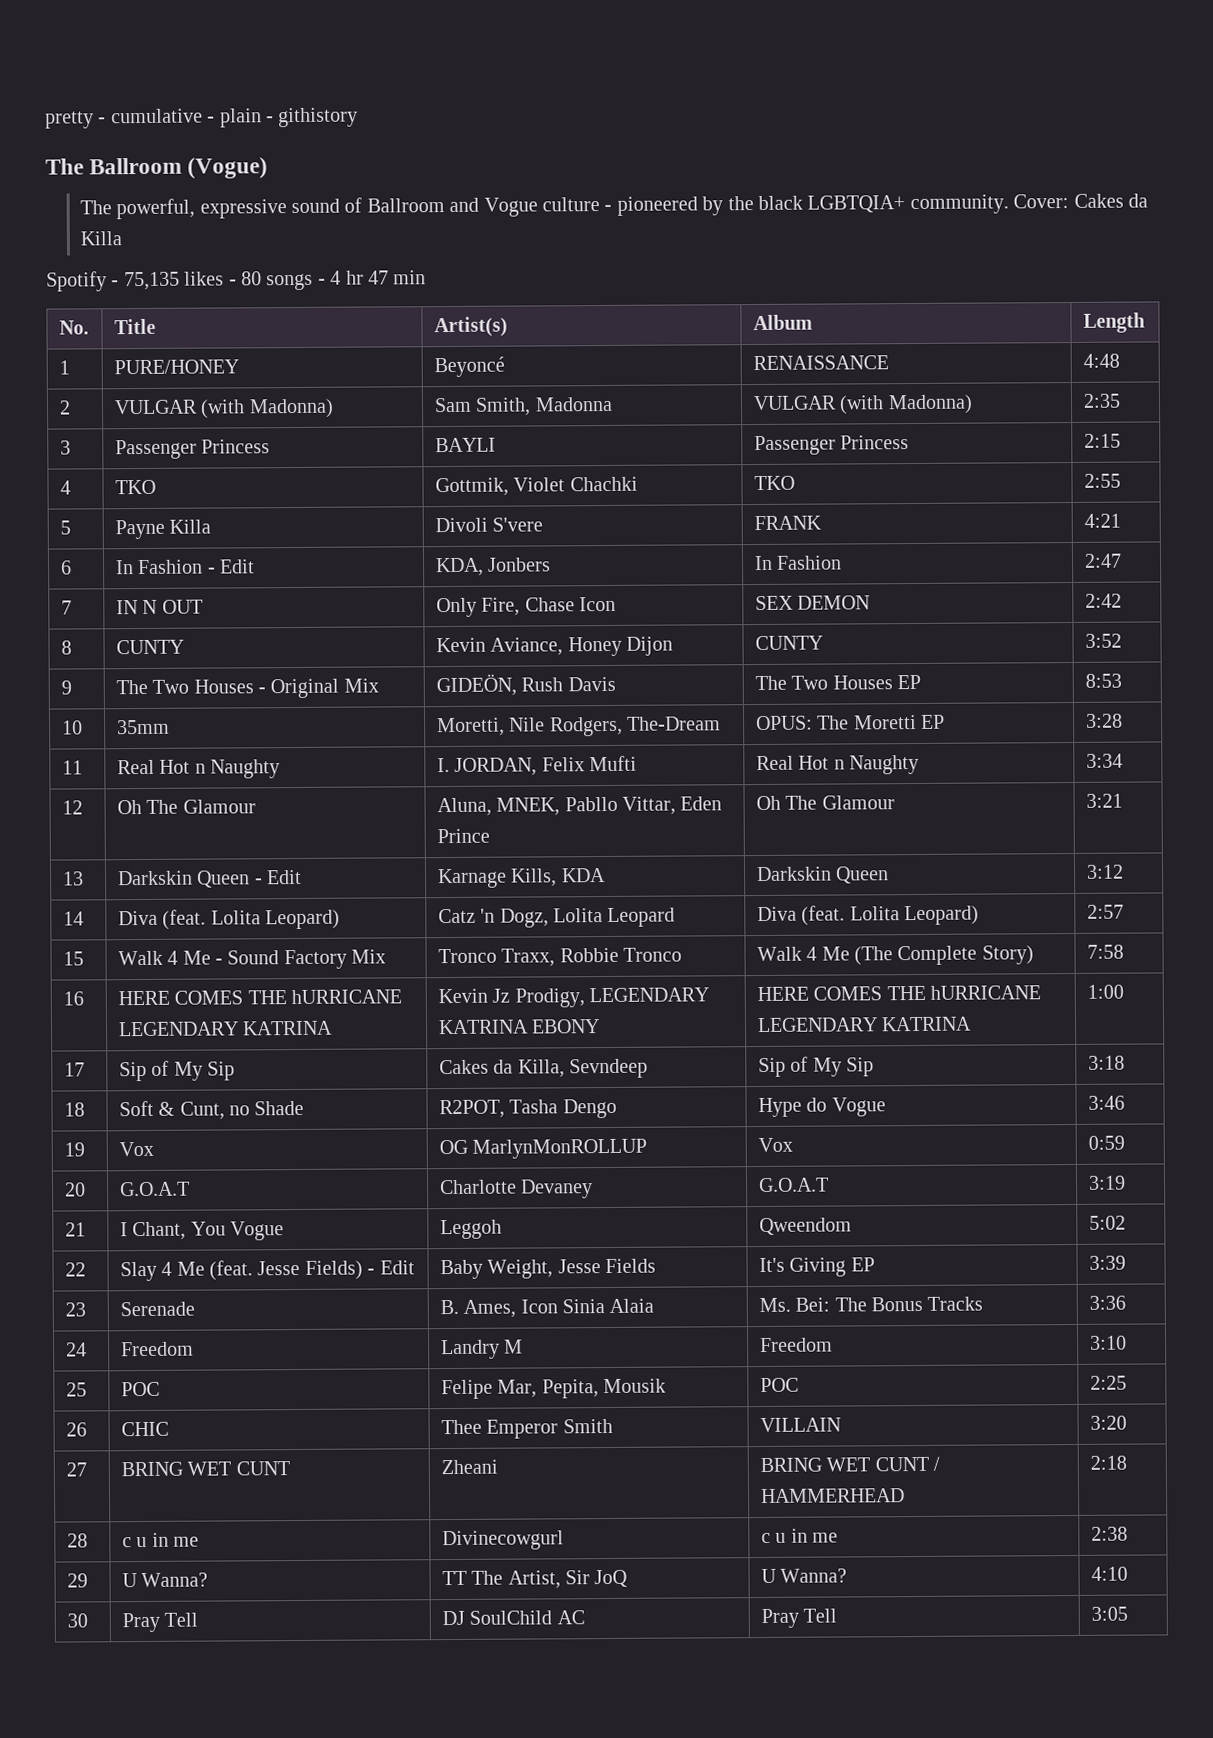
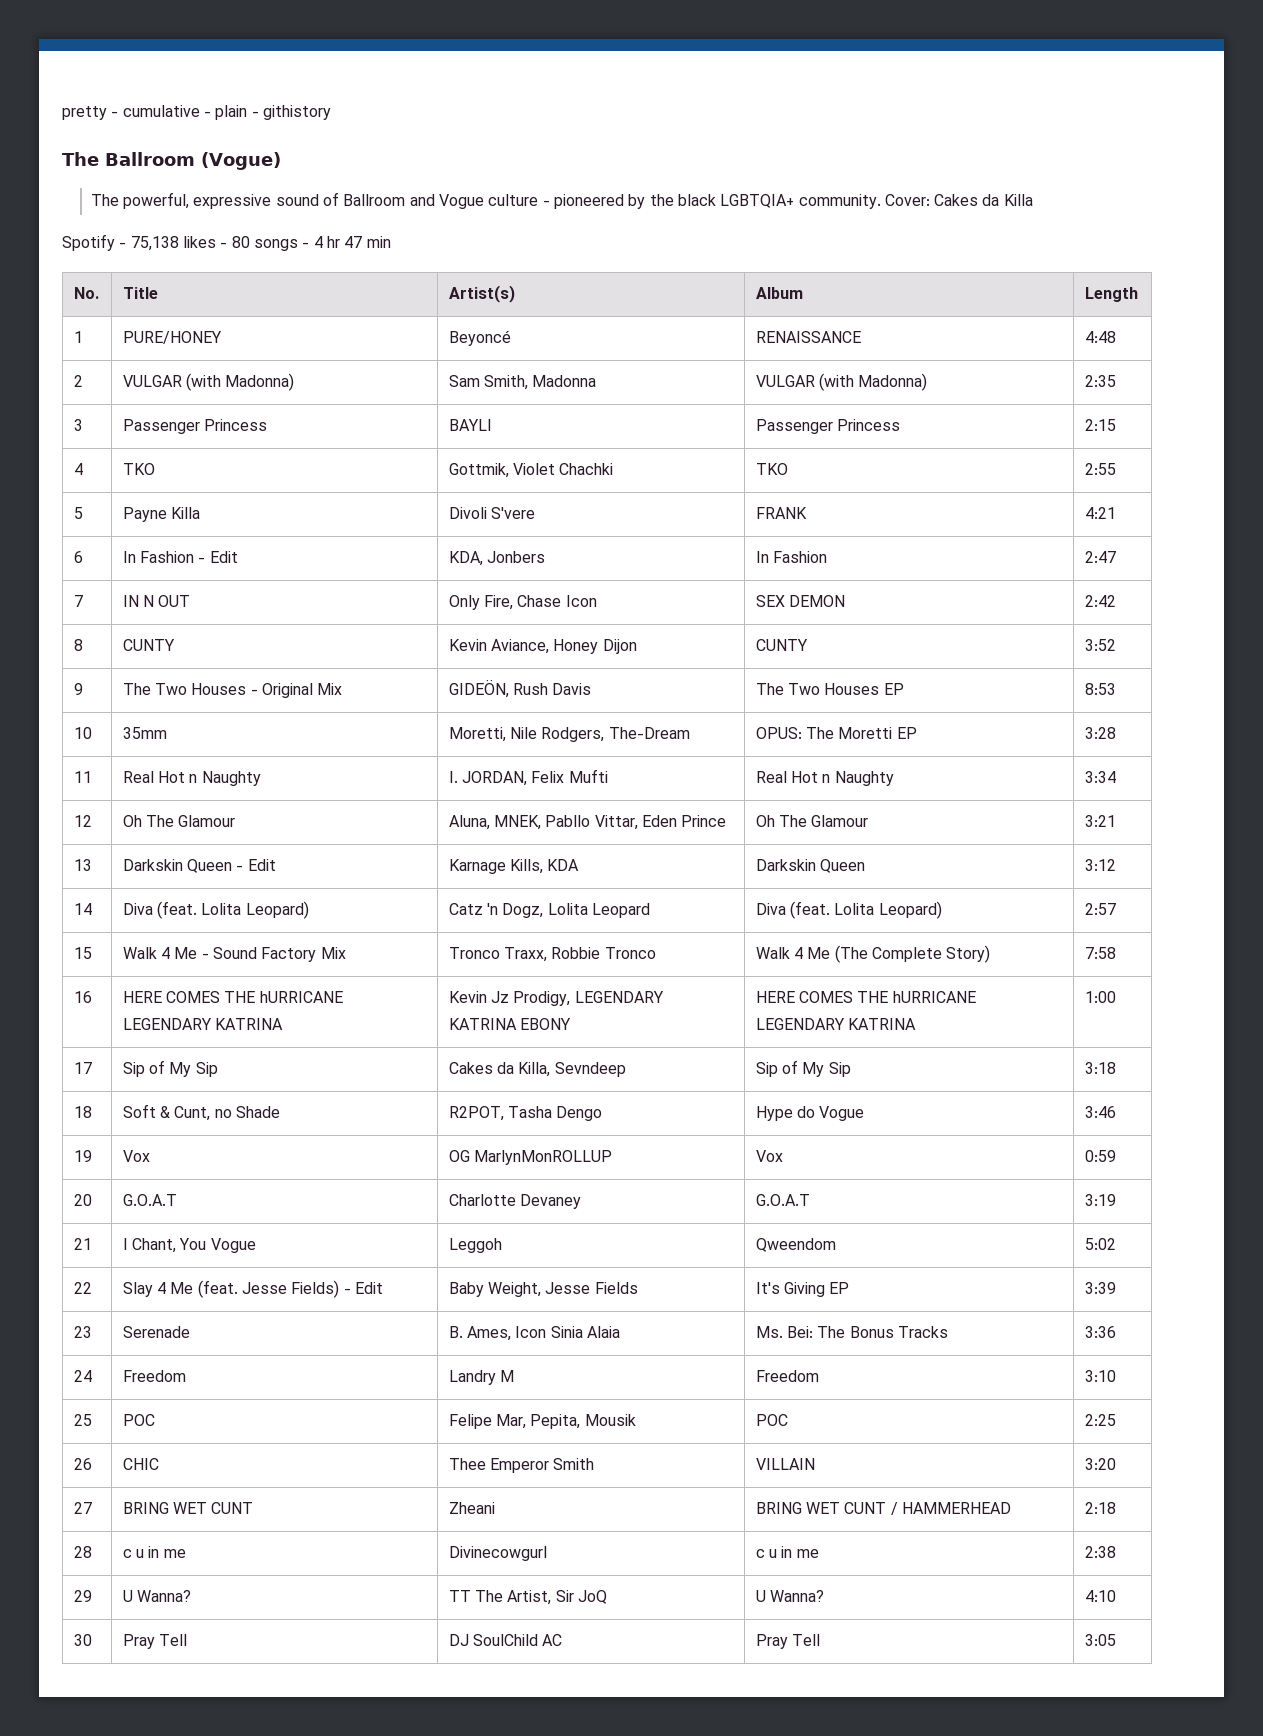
[123,271,180,291] 75,135 -> [130,236,179,251] 75,138

